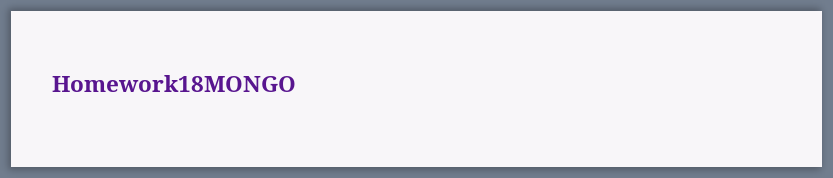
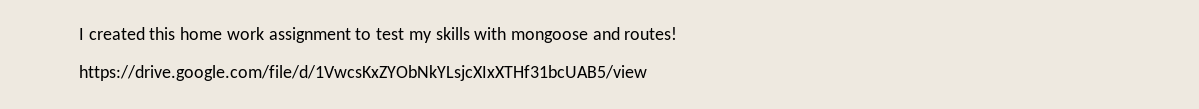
[52,75,296,92] Homework18MONGO -> [79,27,678,43] [79,65,647,81] I created this home work assignment to test my skills with mongoose and routes! // https://drive.google.com/file/d/1VwcsKxZYObNkYLsjcXIxXTHf31bcUAB5/view

